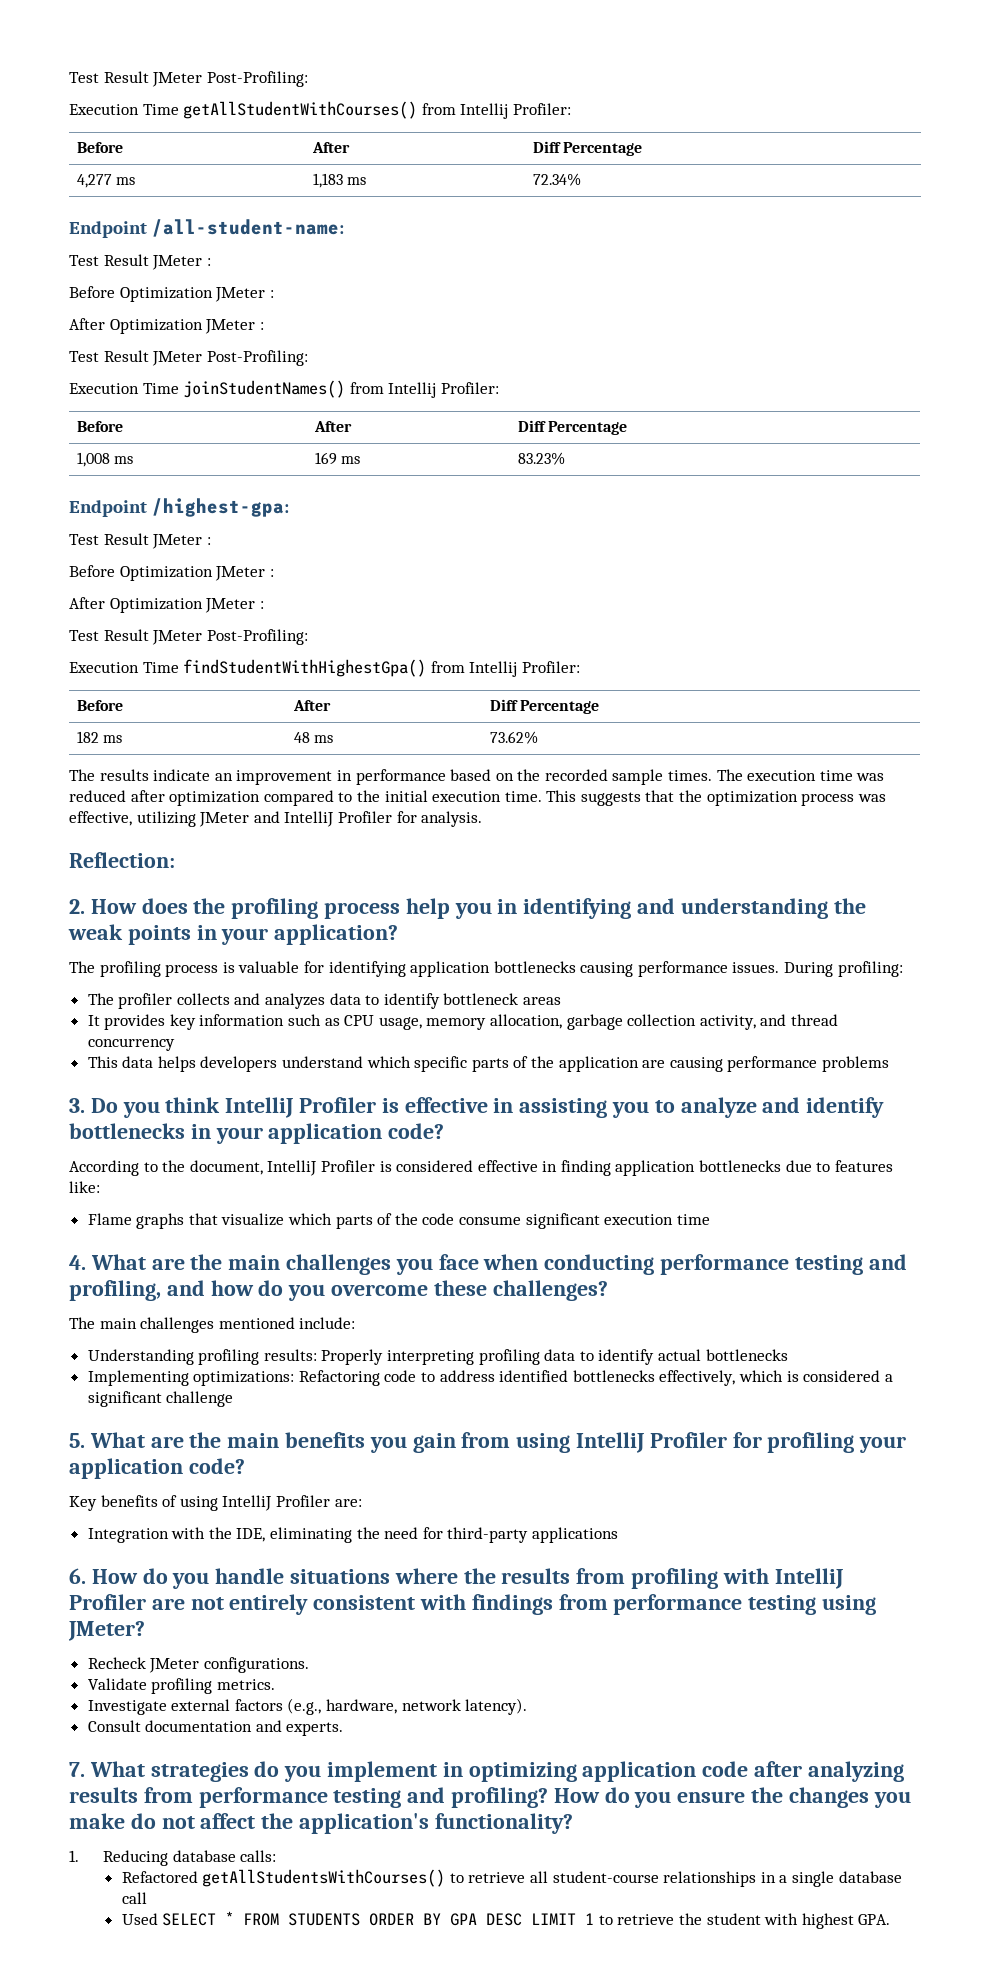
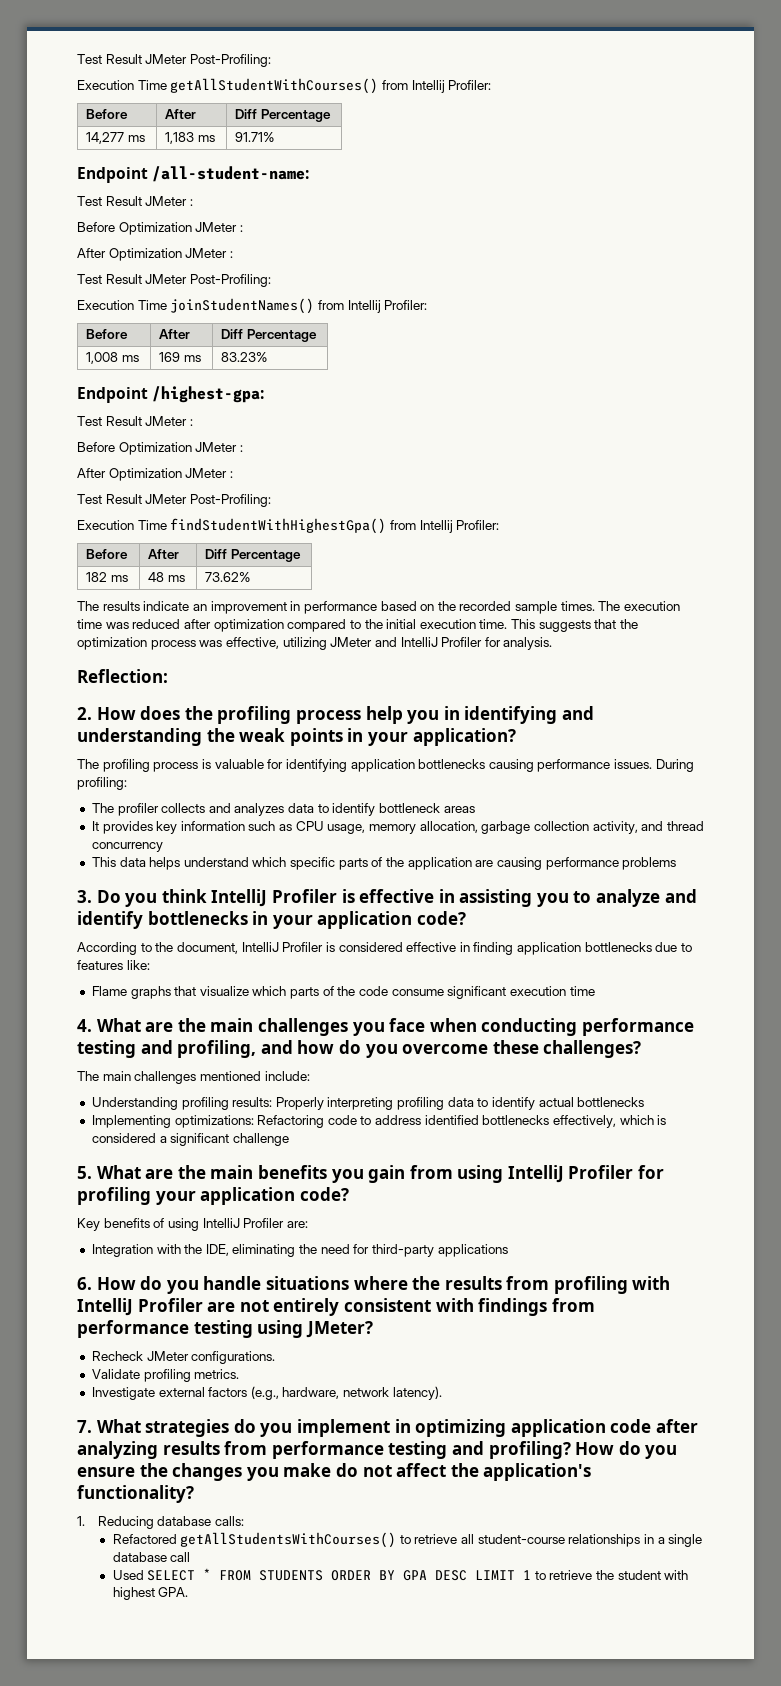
[76,174,112,188] 4,277 -> [86,132,125,144] 14,277
[532,173,581,186] 72.34% -> [235,132,275,142] 91.71%
[200,1056,278,1072] developers -> (181, 863) none
[87,1720,344,1736] // Consult documentation and experts. -> (442, 1393) none

